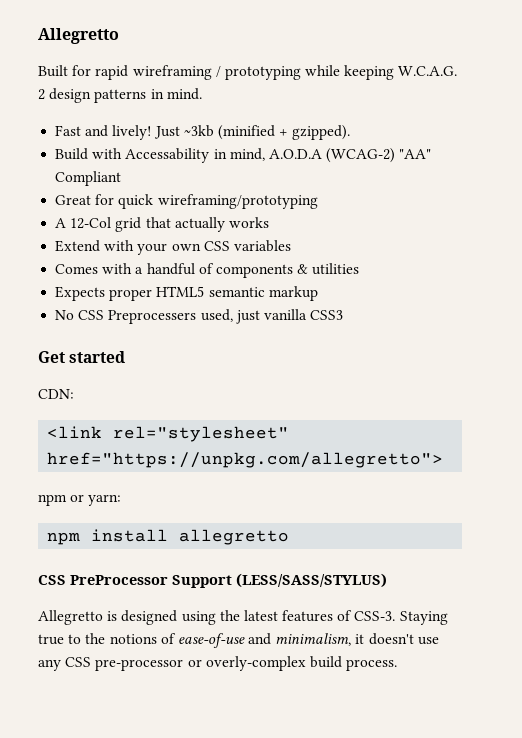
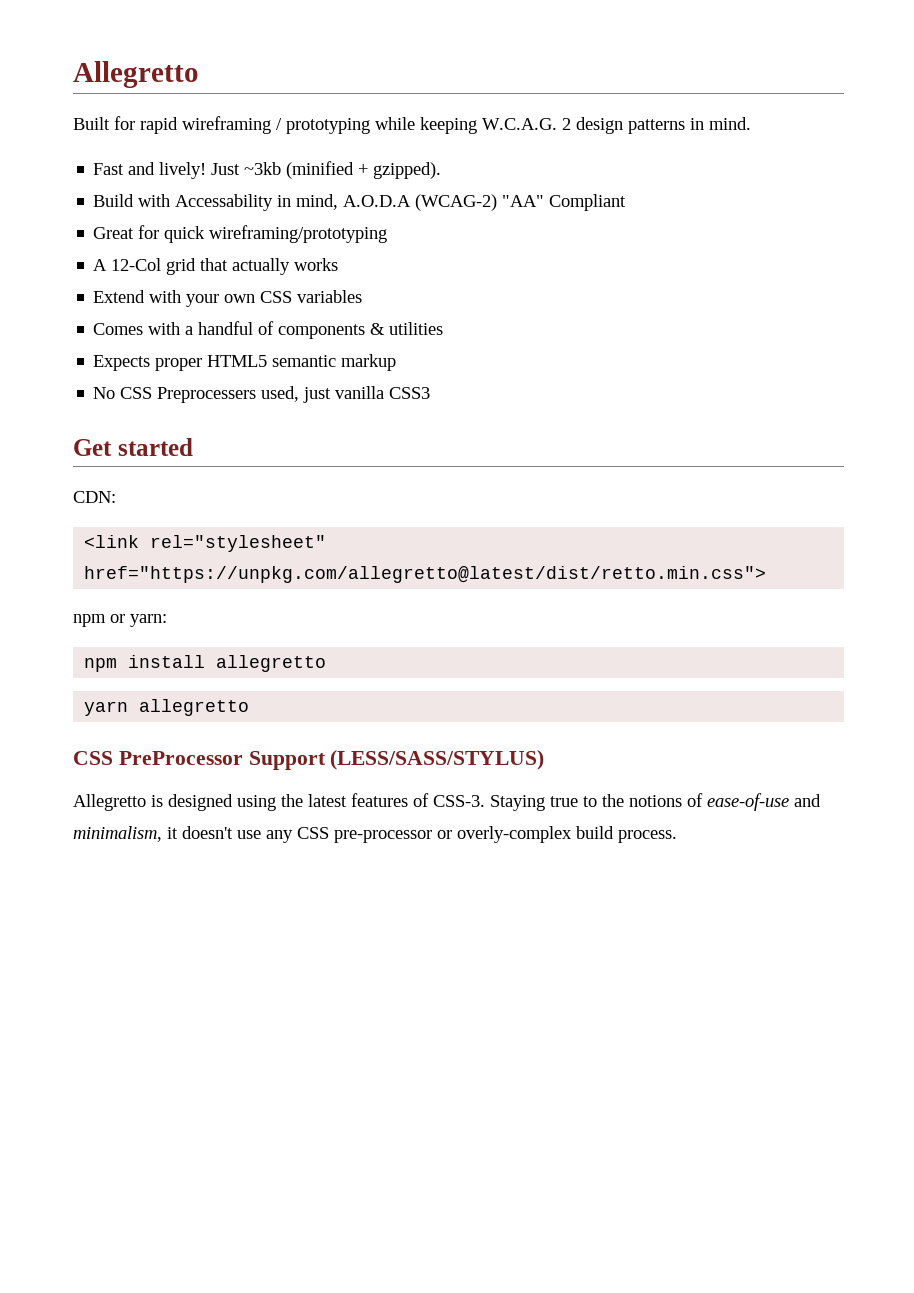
[47,452,444,468] href="https://unpkg.com/allegretto"> -> [84,566,767,583] href="https://unpkg.com/allegretto@latest/dist/retto.min.css">
(290, 537) none -> [84,699,250,716] // yarn allegretto

